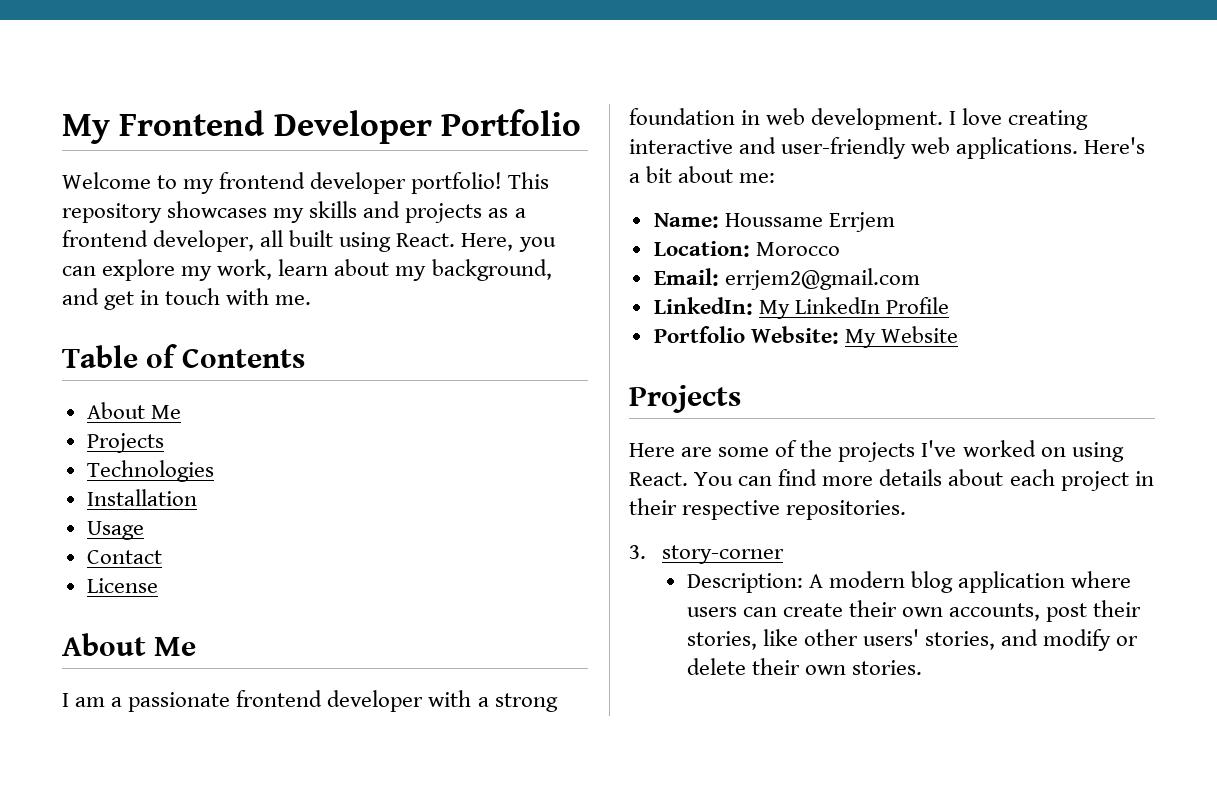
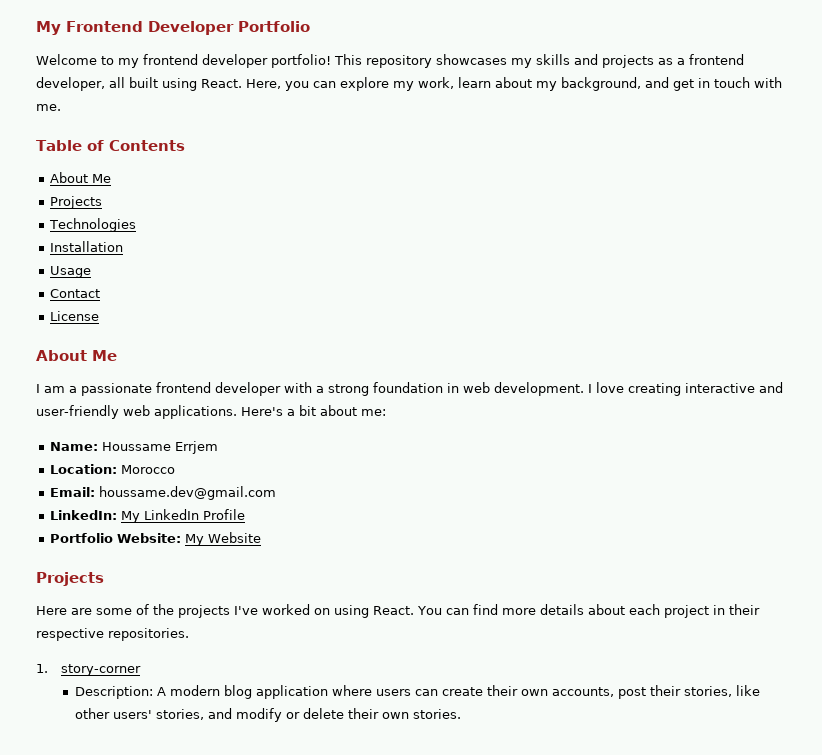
[724,268,920,290] errjem2@gmail.com -> [99,486,277,500] houssame.dev@gmail.com
[629,545,646,559] 3. -> [36,664,48,673] 1.

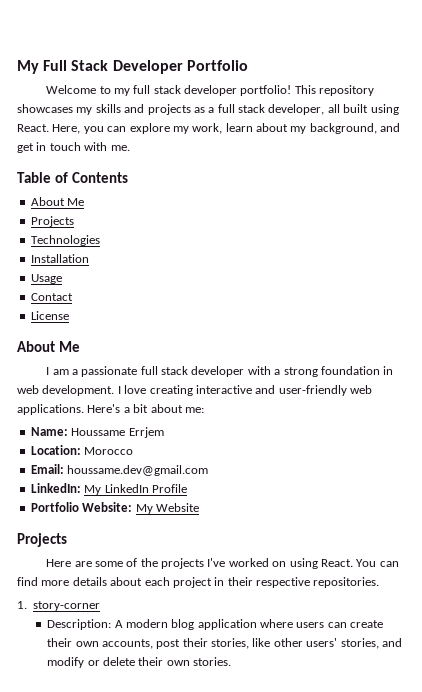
[36,21,143,35] My Frontend -> [17,60,109,74] My Full Stack
[143,54,198,65] frontend -> [133,85,181,94] full stack
[689,54,744,65] frontend -> [217,104,265,113] full stack
[156,382,211,393] frontend -> [140,366,189,375] full stack

